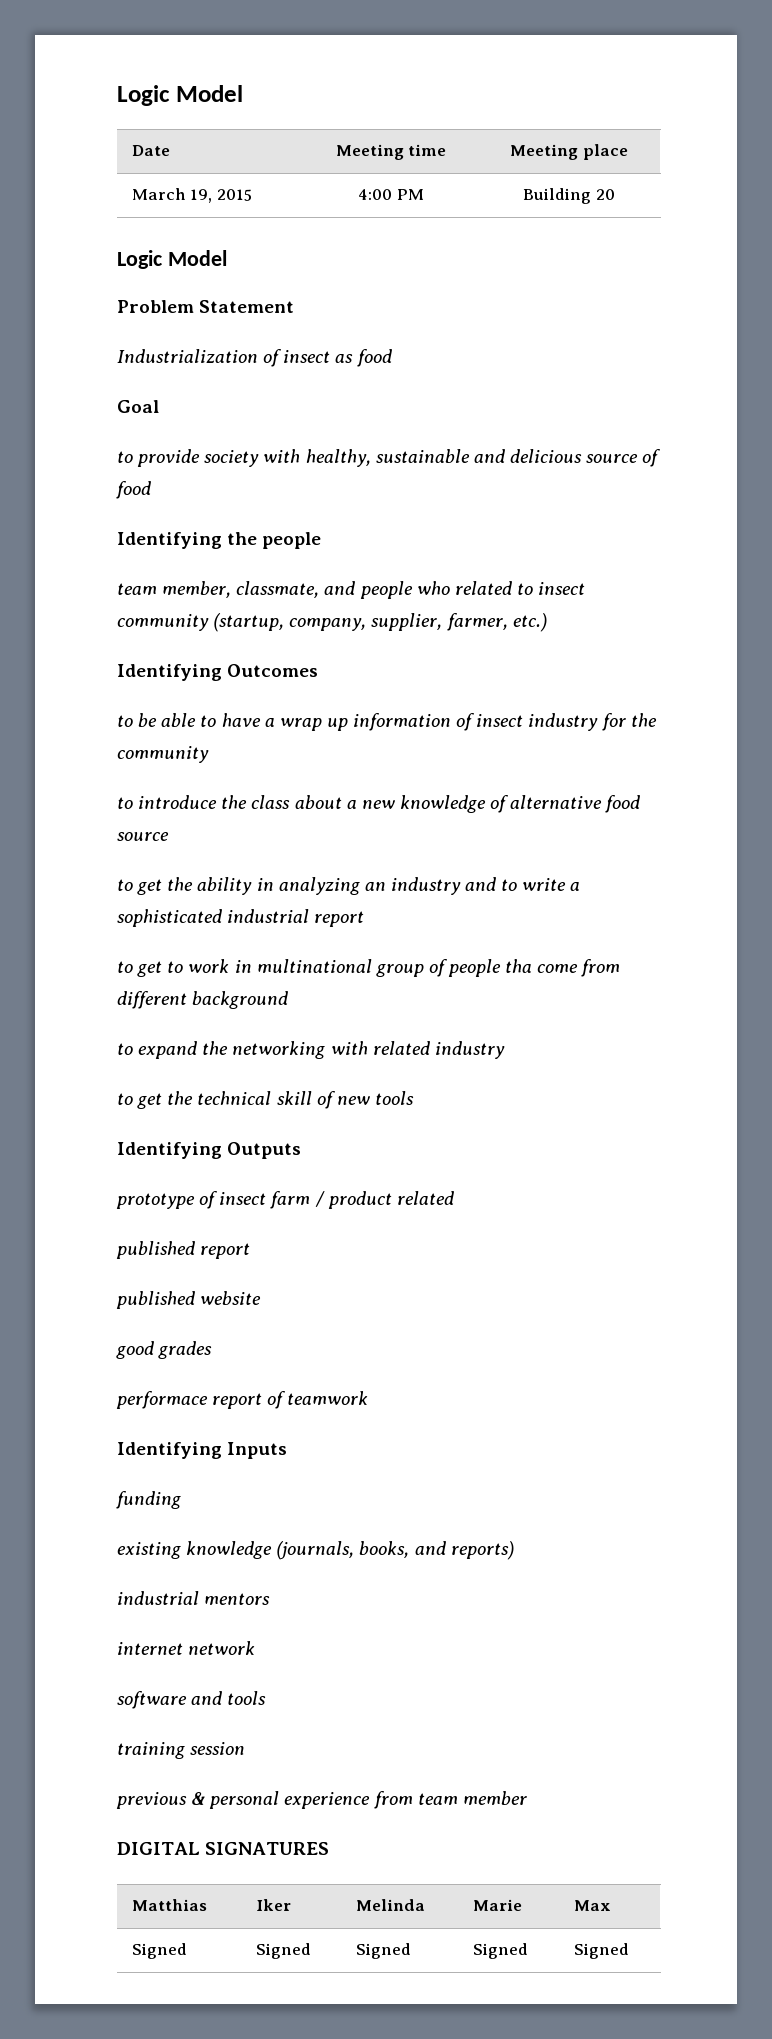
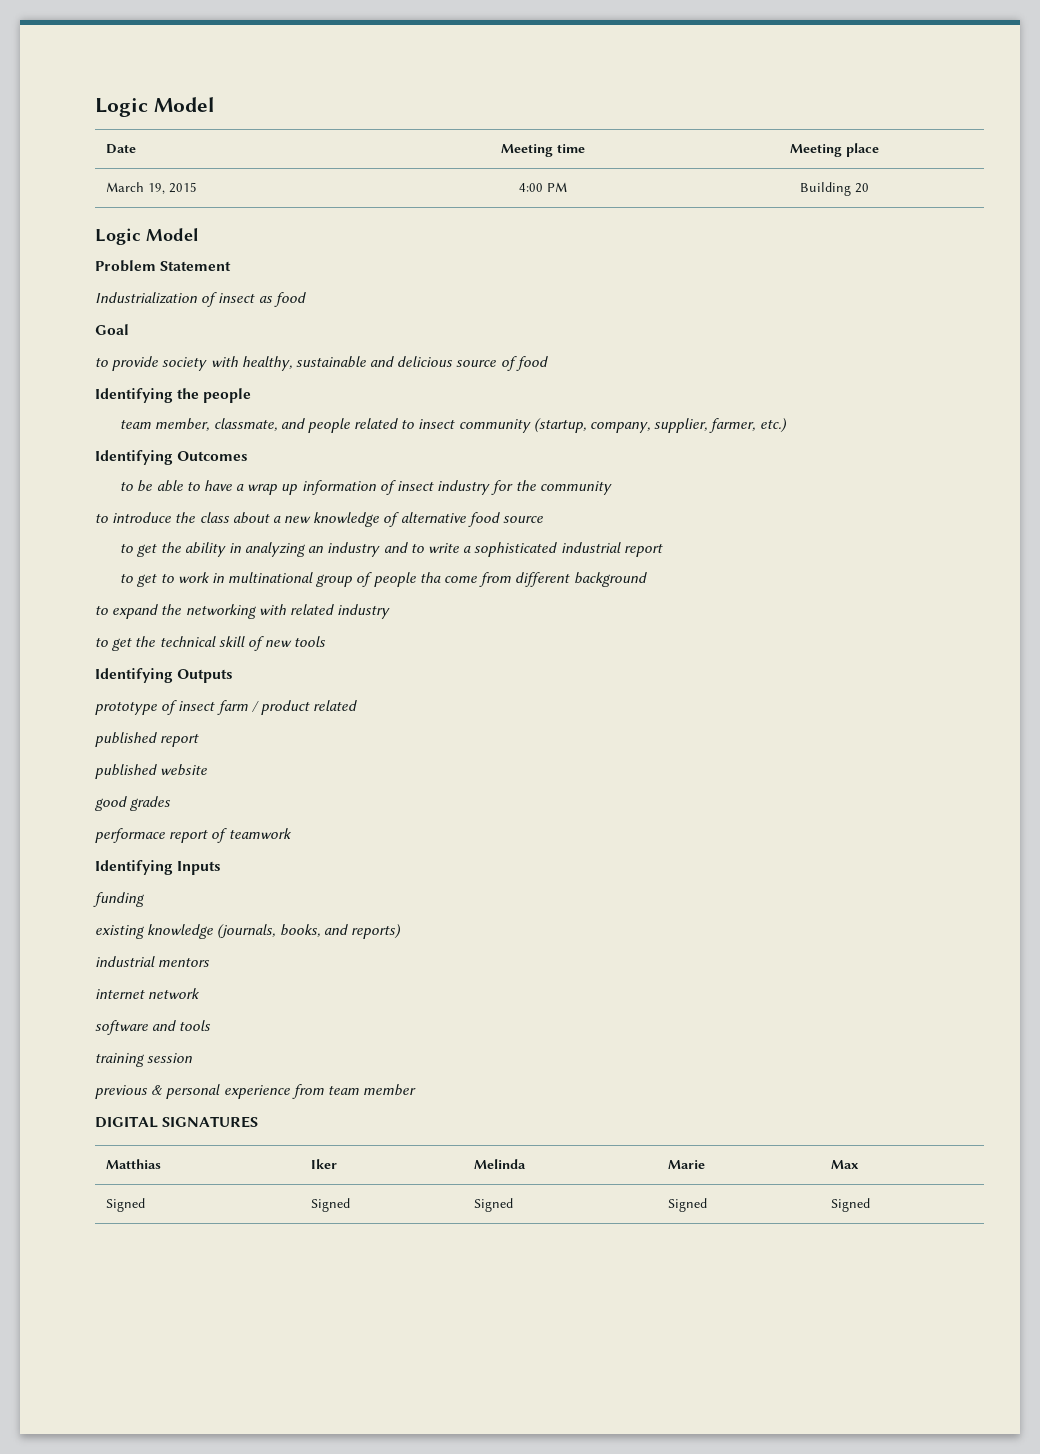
[416,581,450,595] who -> (350, 425) none

